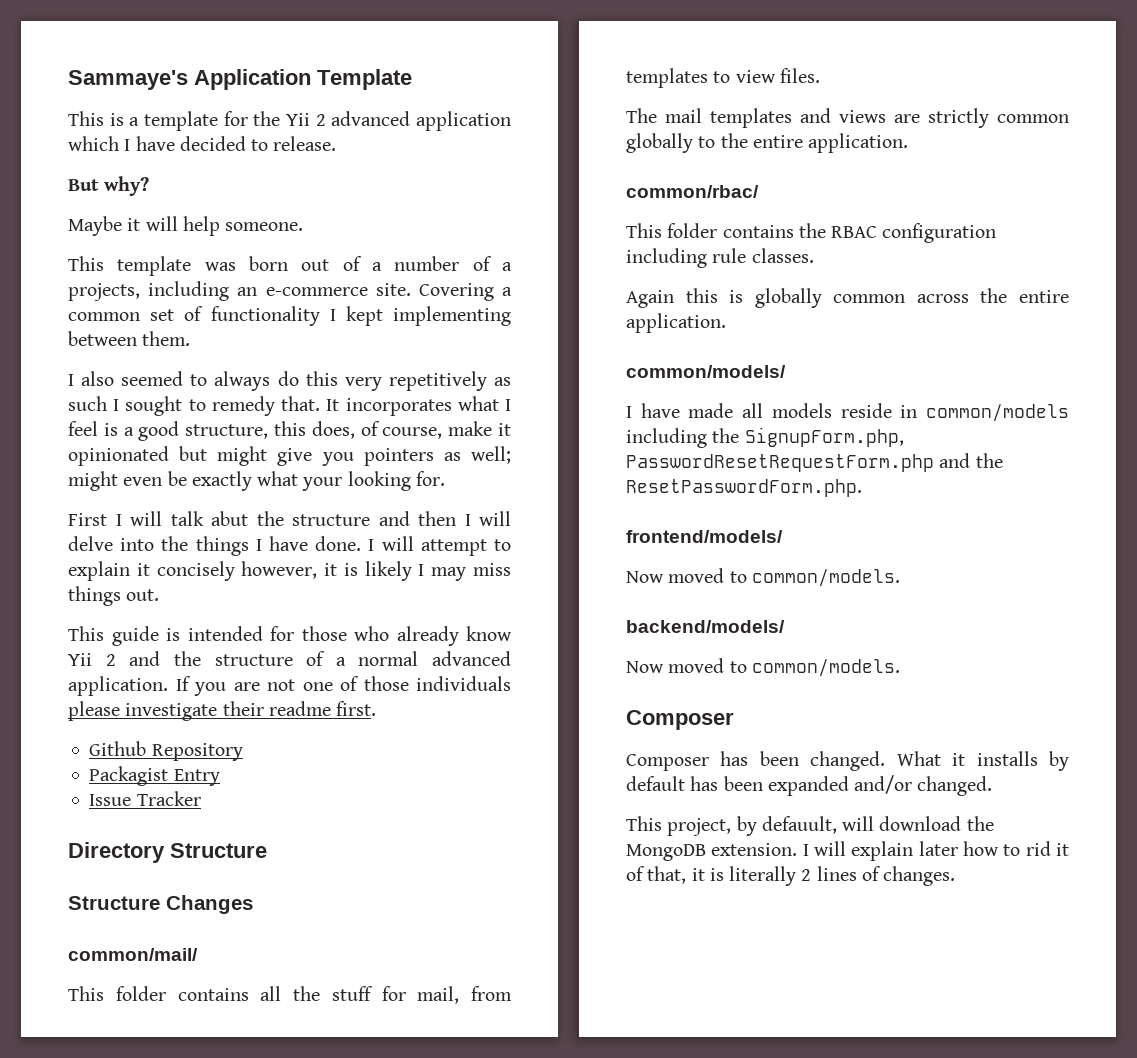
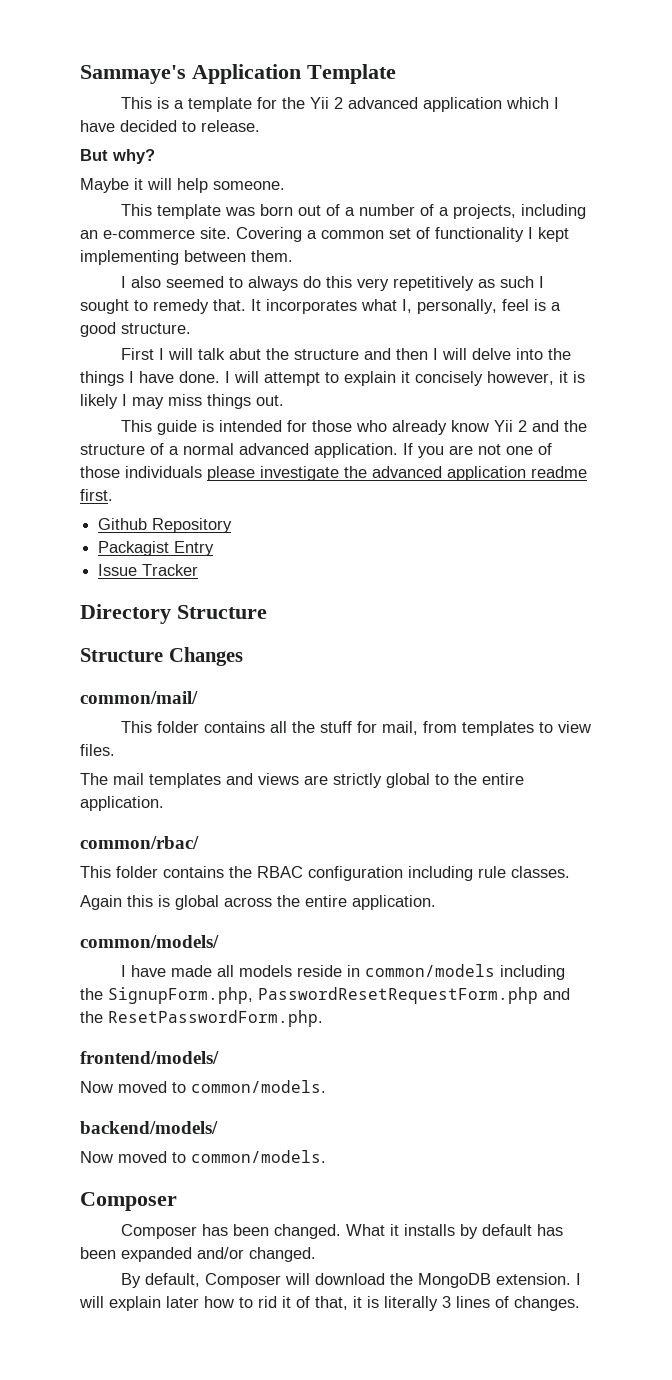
[505,399,512,411] I -> [402,299,497,314] I, personally,
[185,421,512,439] [68,446,512,466] [68,471,445,491] structure, this does, of course, make it opinionated but might give you pointers as well; might even be exactly what your looking for. -> [121,323,191,334] structure.
[222,701,264,716] their -> [344,466,526,481] the advanced application
[997,114,1069,123] [626,133,693,153] common globally -> [386,773,430,788] global
[754,288,906,308] globally common -> [175,895,219,910] global
[626,816,837,836] This project, by defauult, -> [120,1273,281,1288] By default, Composer
[801,869,812,881] 2 -> [442,1296,451,1308] 3

